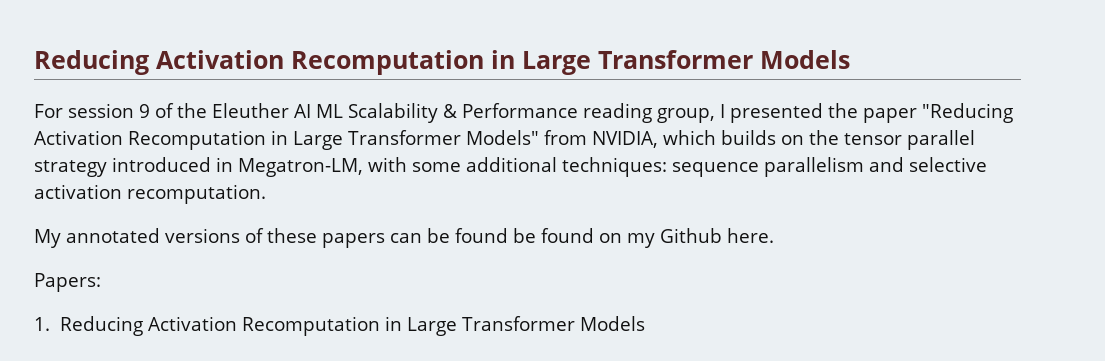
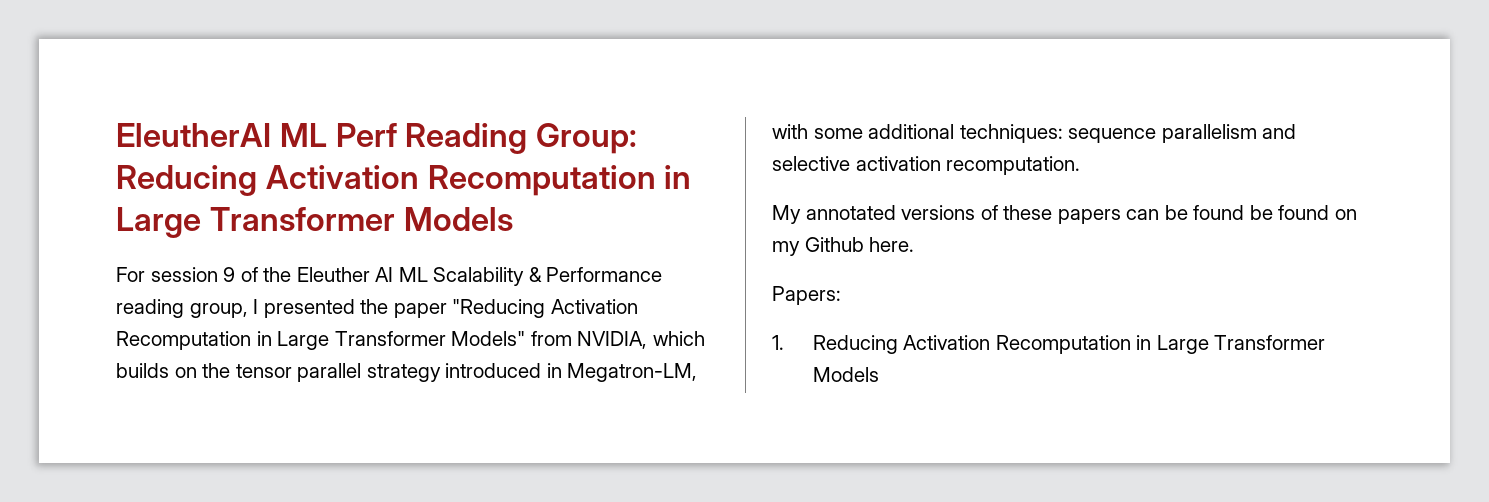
(34, 62) none -> [116,123,638,154] EleutherAI ML Perf Reading Group:

